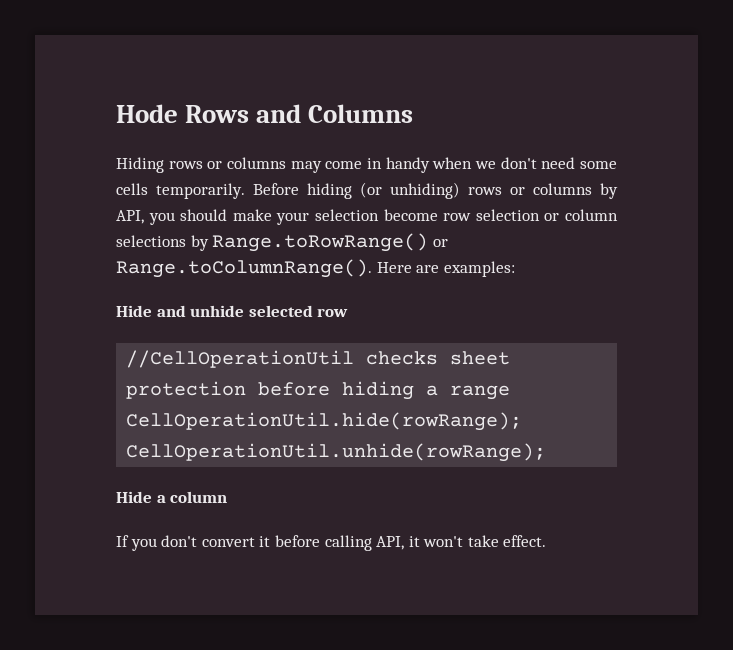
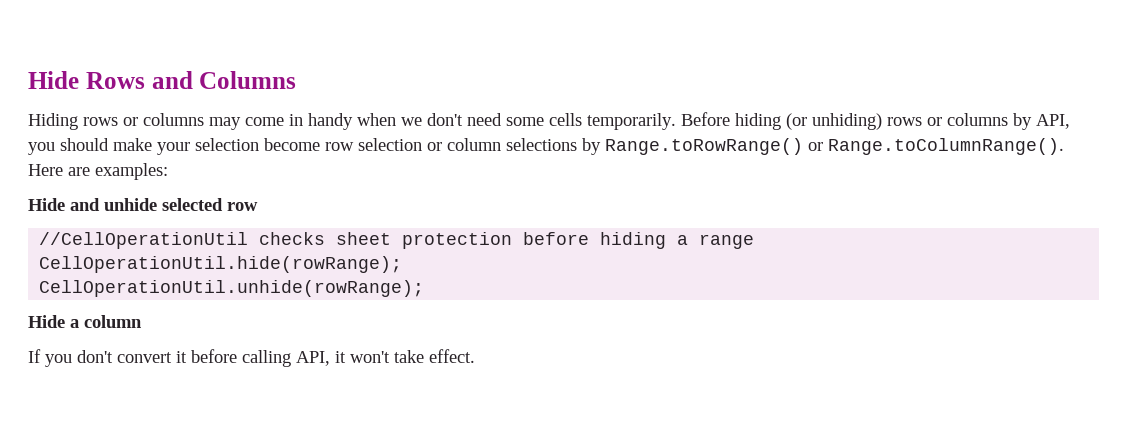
[116,104,178,123] Hode -> [28,71,79,89] Hide

